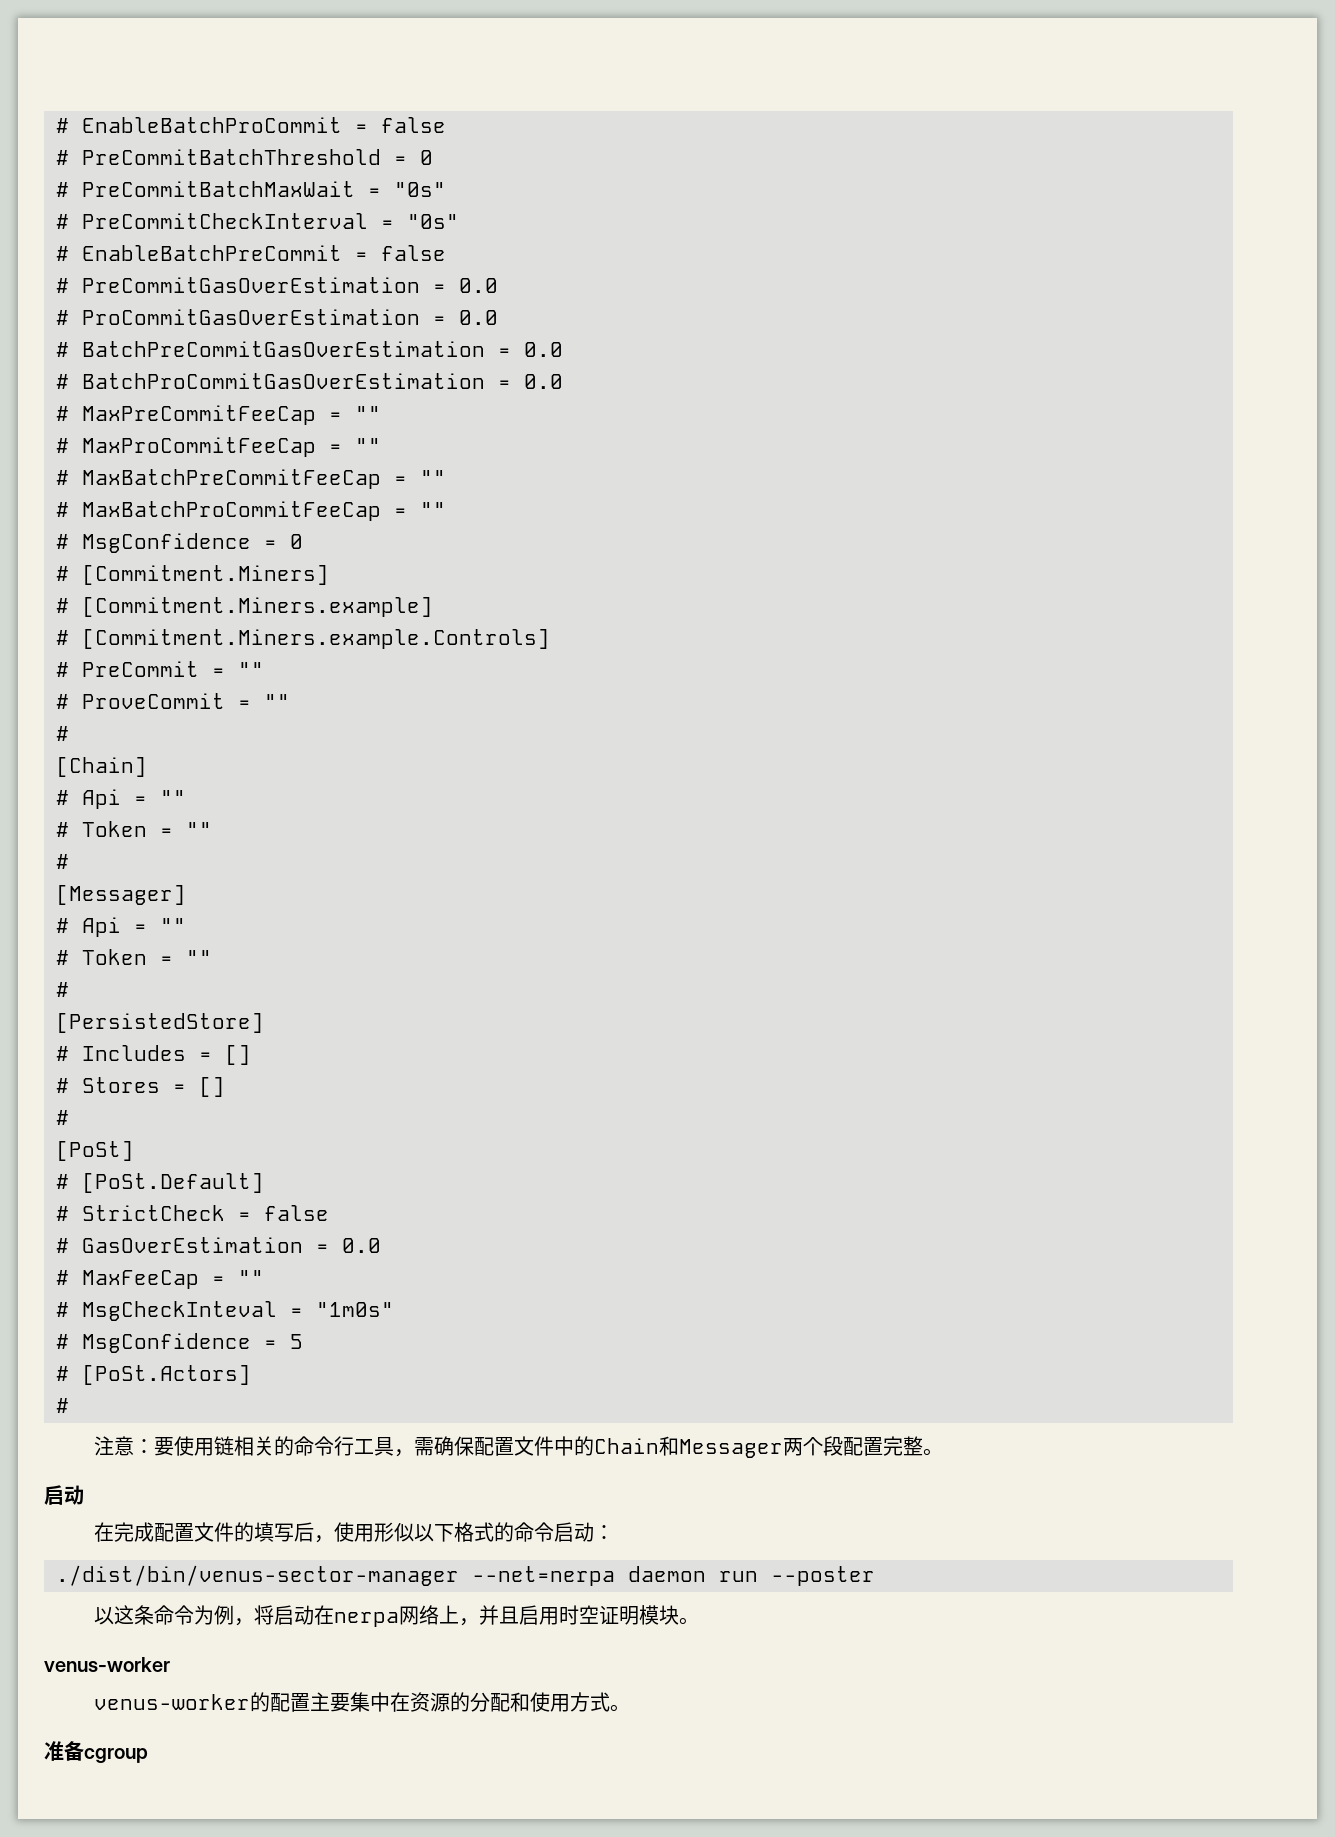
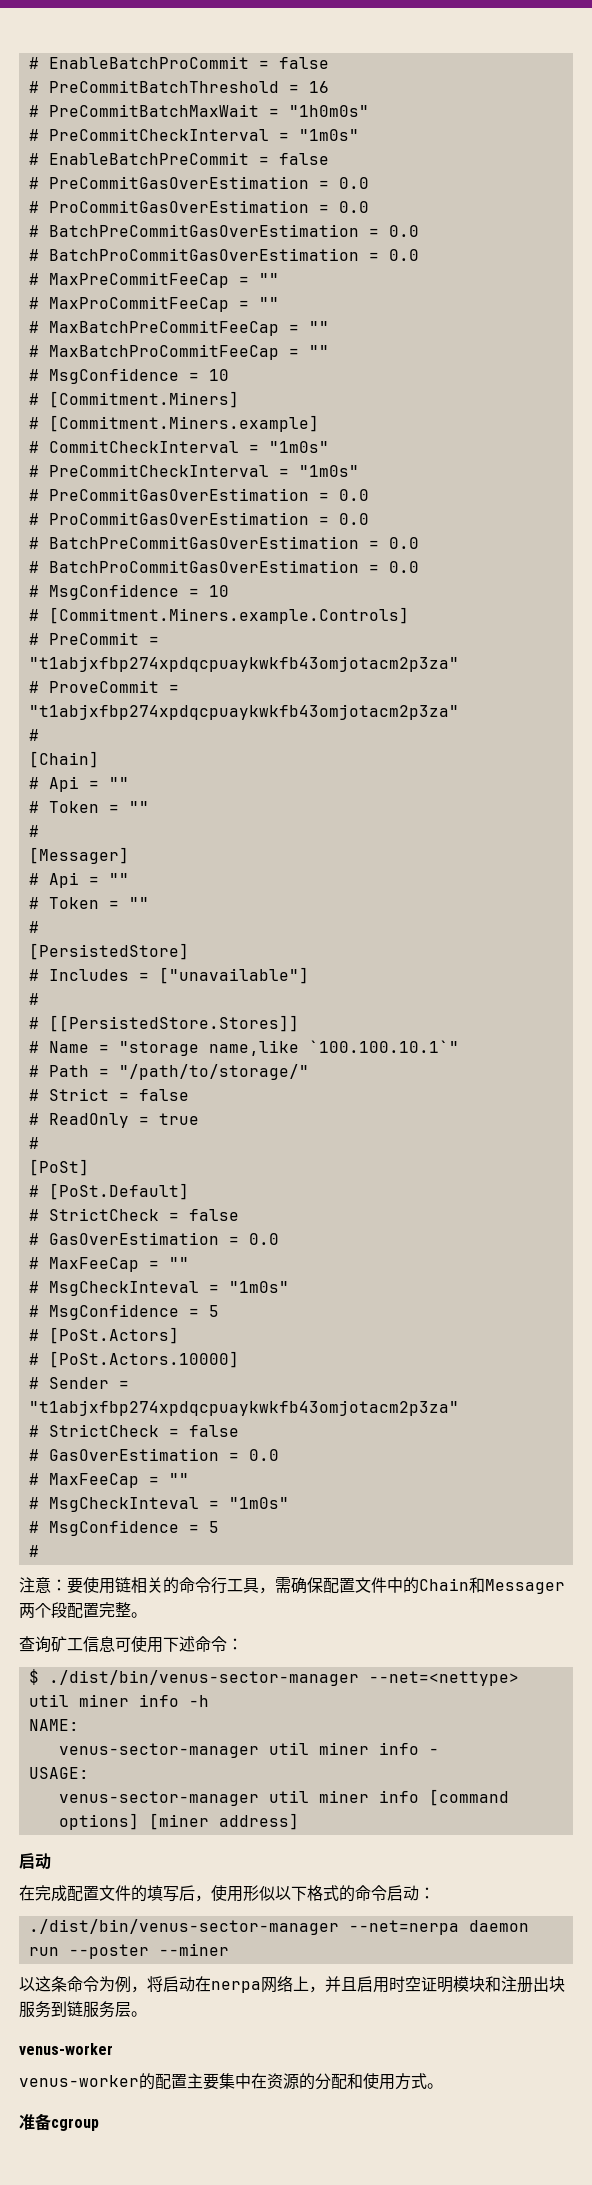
[420,150,433,165] 0 -> [308,81,329,93] 16
[394,182,446,197] [56,213,459,229] "0s" // # PreCommitCheckInterval = "0s" -> [288,105,369,117] [28,128,359,141] "1h0m0s" // # PreCommitCheckInterval = "1m0s"
[290,534,303,549] 0 -> [208,369,229,381] 10
(433, 607) none -> [28,440,329,453] [28,464,359,477] [28,488,369,501] [28,512,369,525] [28,536,419,549] [28,560,419,573] [28,584,229,600] // # CommitCheckInterval = "1m0s" // # PreCommitCheckInterval = "1m0s" // # PreCommitGasOverEstimation = 0.0 // # ProCommitGasOverEstimation = 0.0 // # BatchPreCommitGasOverEstimation = 0.0 // # BatchProCommitGasOverEstimation = 0.0 // # MsgConfidence = 10
[238,662,264,677] "" -> [28,656,459,672] "t1abjxfbp274xpdqcpuaykwkfb43omjotacm2p3za"
[264,694,290,709] "" -> [28,704,459,720] "t1abjxfbp274xpdqcpuaykwkfb43omjotacm2p3za"
[225,1045,251,1065] [56,1077,225,1097] [] // # Stores = [] -> [158,967,309,984] [28,993,39,1005] [28,1015,299,1032] [28,1040,459,1056] [28,1064,309,1080] [28,1088,189,1101] [28,1113,199,1128] ["unavailable"] // # // # [[PersistedStore.Stores]] // # Name = "storage name,like `100.100.10.1`" // # Path = "/path/to/storage/" // # Strict = false // # ReadOnly = true
(251, 1375) none -> [28,1351,239,1368] [28,1377,129,1389] [28,1400,459,1416] [28,1424,239,1437] [28,1448,279,1461] [28,1473,189,1488] [28,1497,289,1512] [28,1520,219,1536] // # [PoSt.Actors.10000] // # Sender = "t1abjxfbp274xpdqcpuaykwkfb43omjotacm2p3za" // # StrictCheck = false // # GasOverEstimation = 0.0 // # MaxFeeCap = "" // # MsgCheckInteval = "1m0s" // # MsgConfidence = 5
(944, 1452) none -> [19,1636,243,1653] [28,1669,519,1686] [28,1694,209,1707] [28,1719,79,1731] [58,1742,439,1758] [28,1767,89,1779] [58,1789,509,1806] [58,1813,299,1830] // 查询矿工信息可使用下述命令： // $ ./dist/bin/venus-sector-manager --net=<nettype> util miner info -h // NAME: // venus-sector-manager util miner info - // USAGE: // venus-sector-manager util miner info [command options] [miner address]
(875, 1576) none -> [158,1943,229,1956] --miner
(680, 1615) none -> [485,1976,565,1993] [19,2001,131,2018] 和注册出块服务到链服务层

